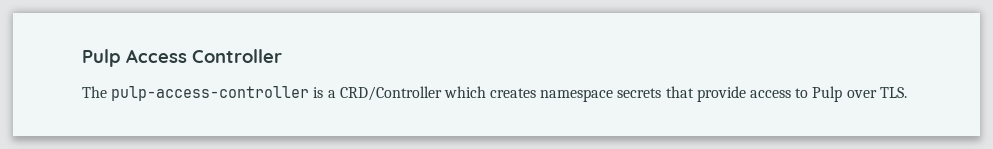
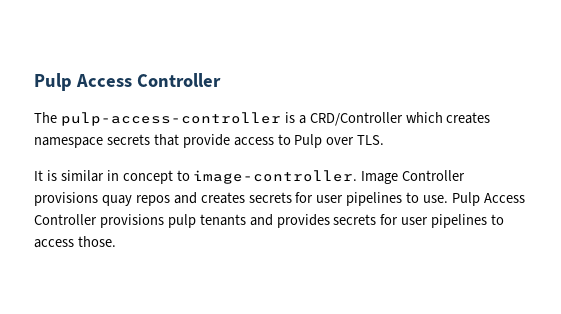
(907, 92) none -> [34,170,466,184] [34,192,525,206] [34,214,505,228] [34,236,116,248] // It is similar in concept to image-controller. Image Controller provisions quay repos and creates secrets for user pipelines to use. Pulp Access Controller provisions pulp tenants and provides secrets for user pipelines to access those.

